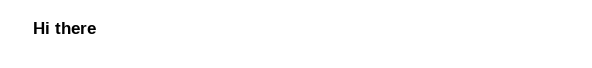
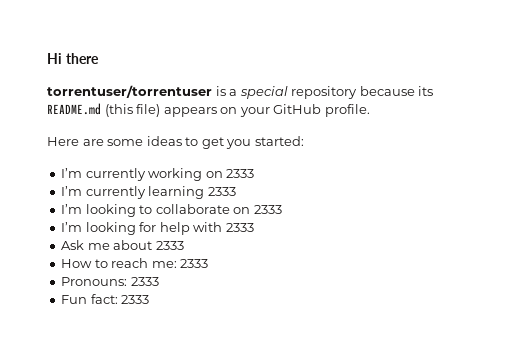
(96, 28) none -> [47,85,434,99] [47,103,370,117] [47,136,304,149] [61,168,255,181] [61,186,236,199] [61,204,282,217] [61,222,254,235] [61,240,184,250] [61,258,209,268] [61,277,159,286] [61,294,150,304] // torrentuser/torrentuser is a special repository because its README.md (this file) appears on your GitHub profile. // Here are some ideas to get you started: // I’m currently working on 2333 // I’m currently learning 2333 // I’m looking to collaborate on 2333 // I’m looking for help with 2333 // Ask me about 2333 // How to reach me: 2333 // Pronouns: 2333 // Fun fact: 2333

